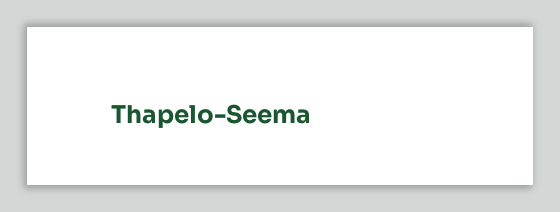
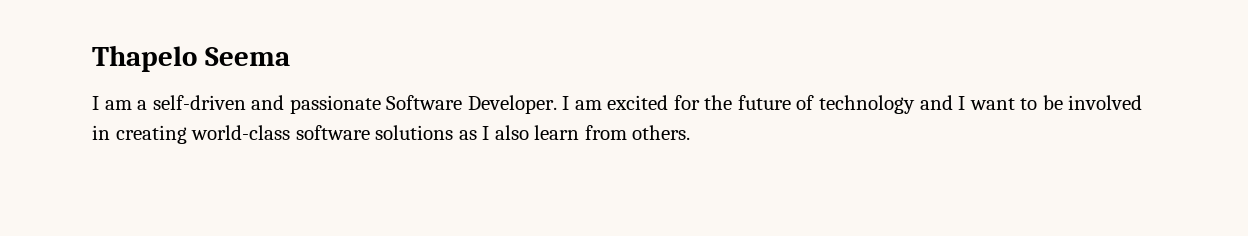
[111,104,311,128] Thapelo-Seema -> [92,45,290,72] [92,95,1143,114] [92,125,691,144] Thapelo Seema // I am a self-driven and passionate Software Developer. I am excited for the future of technology and I want to be involved in creating world-class software solutions as I also learn from others.

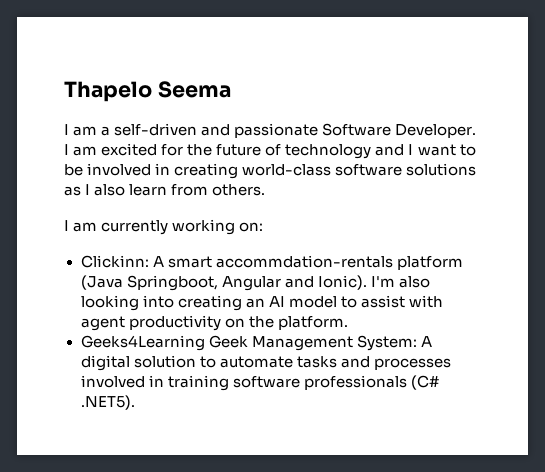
(691, 132) none -> [64,219,264,235] [80,255,463,270] [80,275,430,291] [80,295,443,311] [80,315,348,331] [80,335,432,351] [80,355,451,371] [80,375,439,391] [80,395,135,410] // I am currently working on: // Clickinn: A smart accommdation-rentals platform (Java Springboot, Angular and Ionic). I'm also looking into creating an AI model to assist with agent productivity on the platform. // Geeks4Learning Geek Management System: A digital solution to automate tasks and processes involved in training software professionals (C# .NET5).

